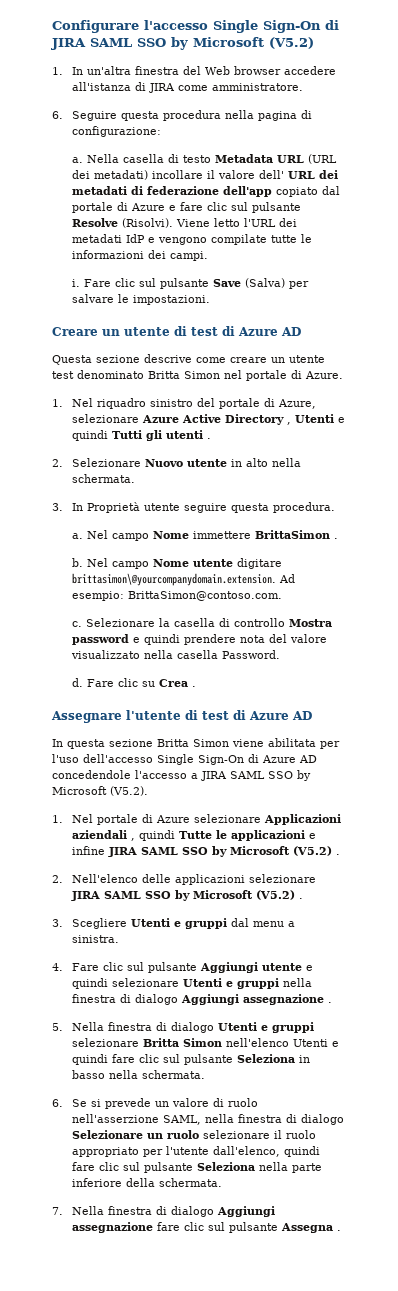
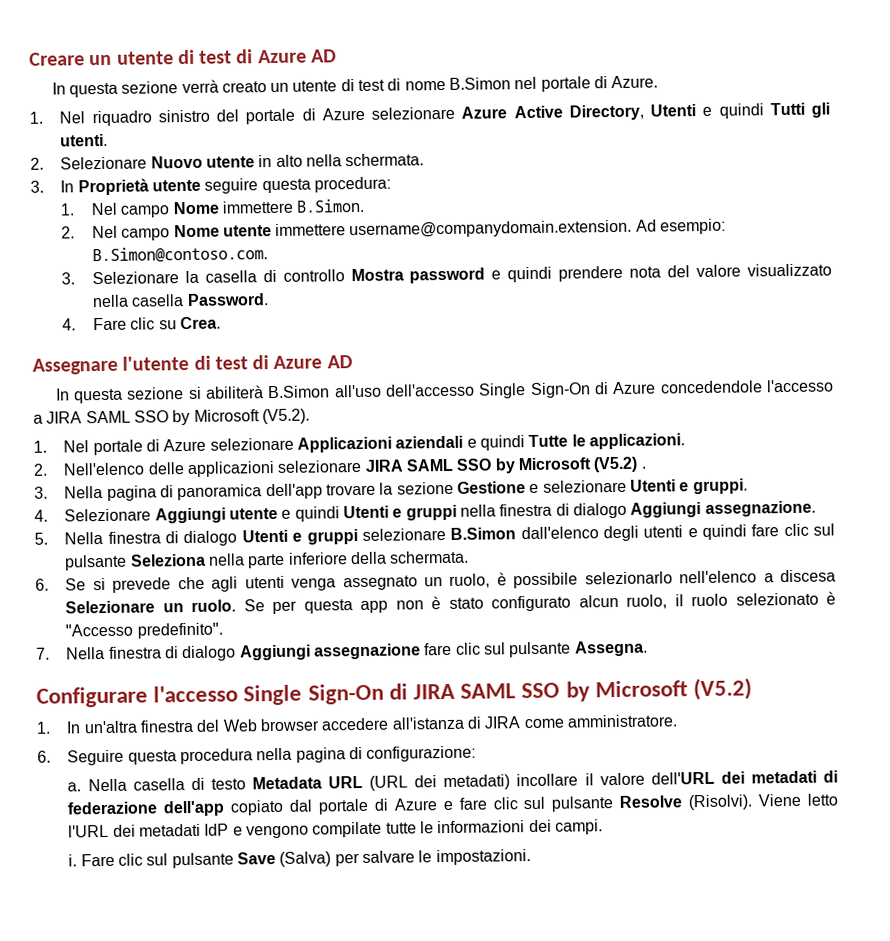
(52, 26) none -> [29,49,337,66] [51,75,659,98] [29,102,830,127] [60,133,109,147] [30,153,425,170] [30,176,392,196] [60,198,365,218] [61,218,727,241] [91,246,268,264] [61,263,832,285] [91,293,269,308] [62,316,221,331] [32,355,353,375] [55,379,834,404] [33,408,310,426] [33,433,685,456] [33,456,646,478] [34,478,748,501] [34,500,816,524] [34,523,836,547] [64,550,470,571] [35,569,837,593] [65,591,837,615] [65,622,223,639] [36,640,648,662] Creare un utente di test di Azure AD // In questa sezione verrà creato un utente di test di nome B.Simon nel portale di Azure. // 1. Nel riquadro sinistro del portale di Azure selezionare Azure Active Directory, Utenti e quindi Tutti gli utenti. // 2. Selezionare Nuovo utente in alto nella schermata. // 3. In Proprietà utente seguire questa procedura: // 1. Nel campo Nome immettere B.Simon. // 2. Nel campo Nome utente immettere username@companydomain.extension. Ad esempio: B.Simon@contoso.com. // 3. Selezionare la casella di controllo Mostra password e quindi prendere nota del valore visualizzato nella casella Password. // 4. Fare clic su Crea. // Assegnare l'utente di test di Azure AD // In questa sezione si abiliterà B.Simon all'uso dell'accesso Single Sign-On di Azure concedendole l'accesso a JIRA SAML SSO by Microsoft (V5.2). // 1. Nel portale di Azure selezionare Applicazioni aziendali e quindi Tutte le applicazioni. // 2. Nell'elenco delle applicazioni selezionare JIRA SAML SSO by Microsoft (V5.2) . // 3. Nella pagina di panoramica dell'app trovare la sezione Gestione e selezionare Utenti e gruppi. // 4. Selezionare Aggiungi utente e quindi Utenti e gruppi nella finestra di dialogo Aggiungi assegnazione. // 5. Nella finestra di dialogo Utenti e gruppi selezionare B.Simon dall'elenco degli utenti e quindi fare clic sul pulsante Seleziona nella parte inferiore della schermata. // 6. Se si prevede che agli utenti venga assegnato un ruolo, è possibile selezionarlo nell'elenco a discesa Selezionare un ruolo. Se per questa app non è stato configurato alcun ruolo, il ruolo selezionato è "Accesso predefinito". // 7. Nella finestra di dialogo Aggiungi assegnazione fare clic sul pulsante Assegna. //
[259,170,316,179] dell' URL -> [650,771,715,785] dell'URL
[52,326,301,336] [52,354,325,365] [52,370,343,381] [52,398,317,409] [72,414,346,425] [72,430,212,441] [52,458,302,467] [72,474,136,483] [52,502,336,513] [72,530,339,541] [72,558,283,569] [72,573,296,586] [72,591,283,601] [72,618,333,627] [72,634,328,645] [71,650,281,659] [72,678,197,687] [51,710,312,723] [52,738,340,749] [52,754,317,765] [52,770,311,781] [52,786,148,796] [52,814,342,825] [72,830,317,841] [72,846,341,857] [52,874,317,885] [71,890,304,901] [52,918,296,929] [72,935,120,943] [52,962,314,973] [72,978,313,989] [72,994,333,1005] [52,1022,315,1033] [72,1038,340,1047] [72,1054,311,1065] [72,1070,206,1079] [52,1098,259,1109] [72,1114,345,1125] [72,1130,317,1139] [72,1146,321,1157] [72,1162,323,1173] [72,1178,223,1187] [52,1206,276,1217] [72,1222,342,1233] // Creare un utente di test di Azure AD // Questa sezione descrive come creare un utente test denominato Britta Simon nel portale di Azure. // 1. Nel riquadro sinistro del portale di Azure, selezionare Azure Active Directory , Utenti e quindi Tutti gli utenti . // 2. Selezionare Nuovo utente in alto nella schermata. // 3. In Proprietà utente seguire questa procedura. // a. Nel campo Nome immettere BrittaSimon . // b. Nel campo Nome utente digitare brittasimon\@yourcompanydomain.extension. Ad esempio: BrittaSimon@contoso.com. // c. Selezionare la casella di controllo Mostra password e quindi prendere nota del valore visualizzato nella casella Password. // d. Fare clic su Crea . // Assegnare l'utente di test di Azure AD // In questa sezione Britta Simon viene abilitata per l'uso dell'accesso Single Sign-On di Azure AD concedendole l'accesso a JIRA SAML SSO by Microsoft (V5.2). // 1. Nel portale di Azure selezionare Applicazioni aziendali , quindi Tutte le applicazioni e infine JIRA SAML SSO by Microsoft (V5.2) . // 2. Nell'elenco delle applicazioni selezionare JIRA SAML SSO by Microsoft (V5.2) . // 3. Scegliere Utenti e gruppi dal menu a sinistra. // 4. Fare clic sul pulsante Aggiungi utente e quindi selezionare Utenti e gruppi nella finestra di dialogo Aggiungi assegnazione . // 5. Nella finestra di dialogo Utenti e gruppi selezionare Britta Simon nell'elenco Utenti e quindi fare clic sul pulsante Seleziona in basso nella schermata. // 6. Se si prevede un valore di ruolo nell'asserzione SAML, nella finestra di dialogo Selezionare un ruolo selezionare il ruolo appropriato per l'utente dall'elenco, quindi fare clic sul pulsante Seleziona nella parte inferiore della schermata. // 7. Nella finestra di dialogo Aggiungi assegnazione fare clic sul pulsante Assegna . -> (531, 857) none

